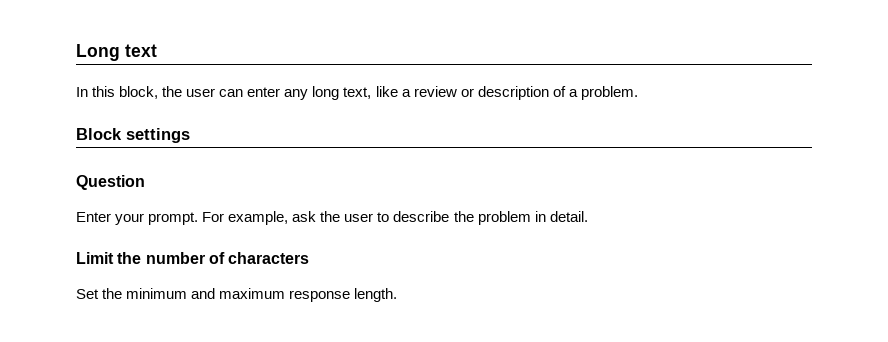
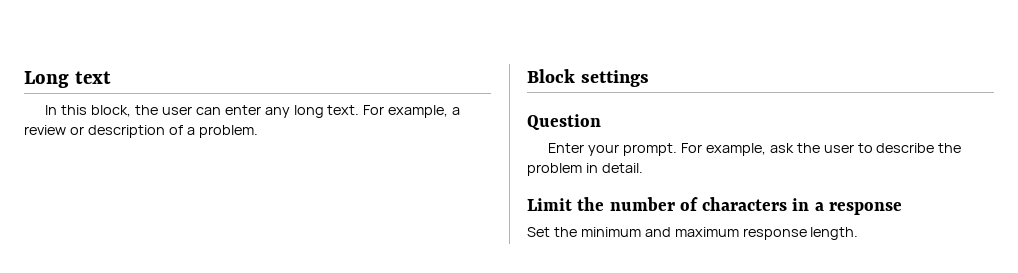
[343,86,398,99] text, like -> [327,105,449,118] text. For example,
(310, 258) none -> [792,198,902,215] in a response

